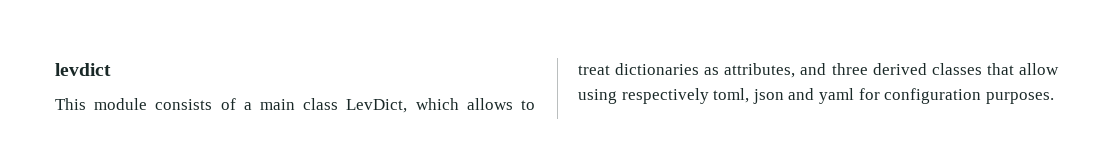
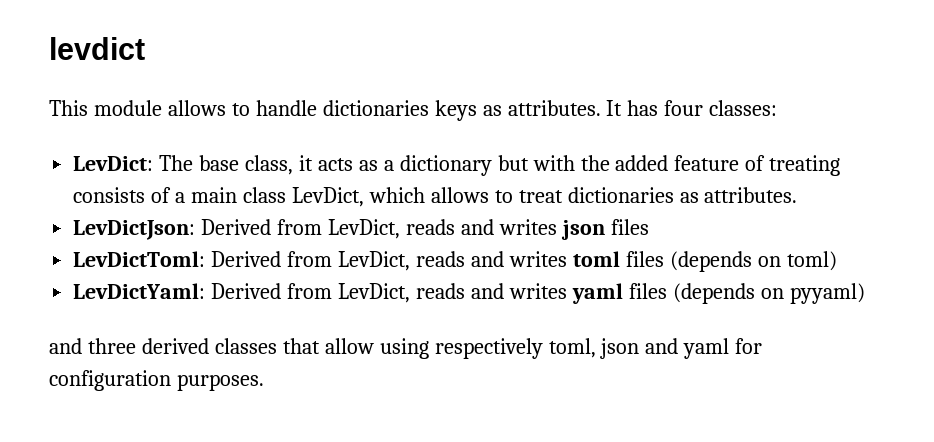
(148, 104) none -> [167,100,778,121] [73,155,841,176] allows to handle dictionaries keys as attributes. It has four classes: // LevDict: The base class, it acts as a dictionary but with the added feature of treating
[724,63,796,78] attributes, -> [704,187,798,203] [73,219,649,240] [73,251,837,272] [73,283,865,304] attributes. // LevDictJson: Derived from LevDict, reads and writes json files // LevDictToml: Derived from LevDict, reads and writes toml files (depends on toml) // LevDictYaml: Derived from LevDict, reads and writes yaml files (depends on pyyaml) //

